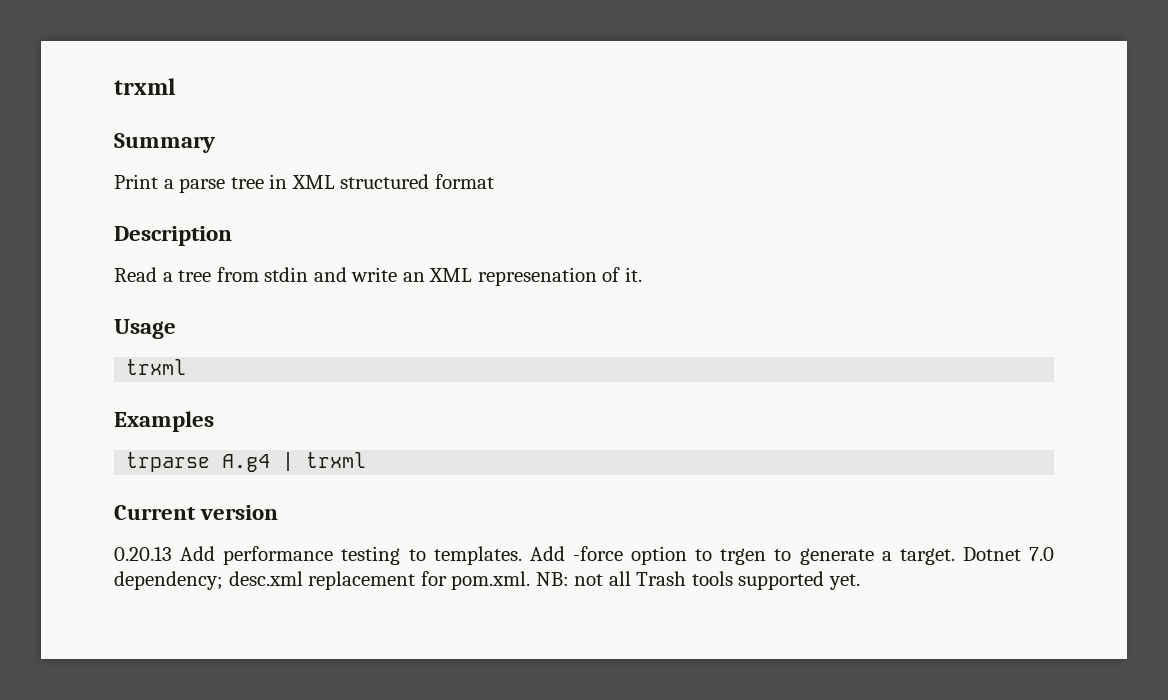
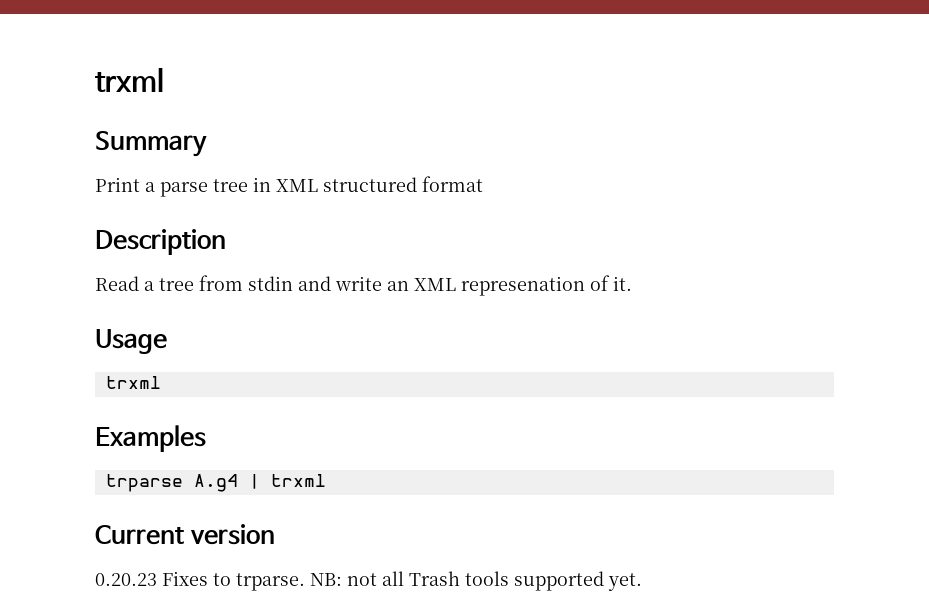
[114,546,1054,565] [114,571,531,590] 0.20.13 Add performance testing to templates. Add -force option to trgen to generate a target. Dotnet 7.0 dependency; desc.xml replacement for pom.xml. -> [95,571,305,591] 0.20.23 Fixes to trparse.

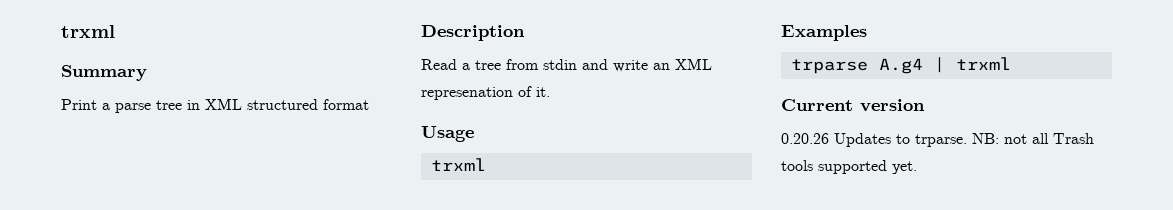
[95,571,208,586] 0.20.23 Fixes -> [781,133,891,147] 0.20.26 Updates

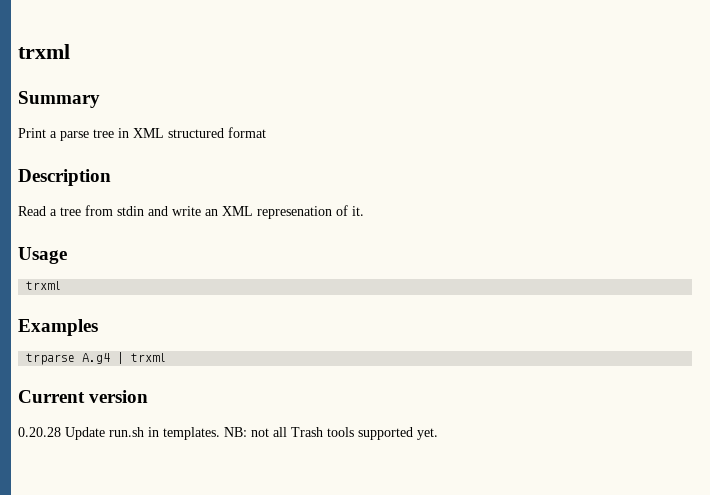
[781,133,967,147] 0.20.26 Updates to trparse. -> [18,427,220,440] 0.20.28 Update run.sh in templates.

